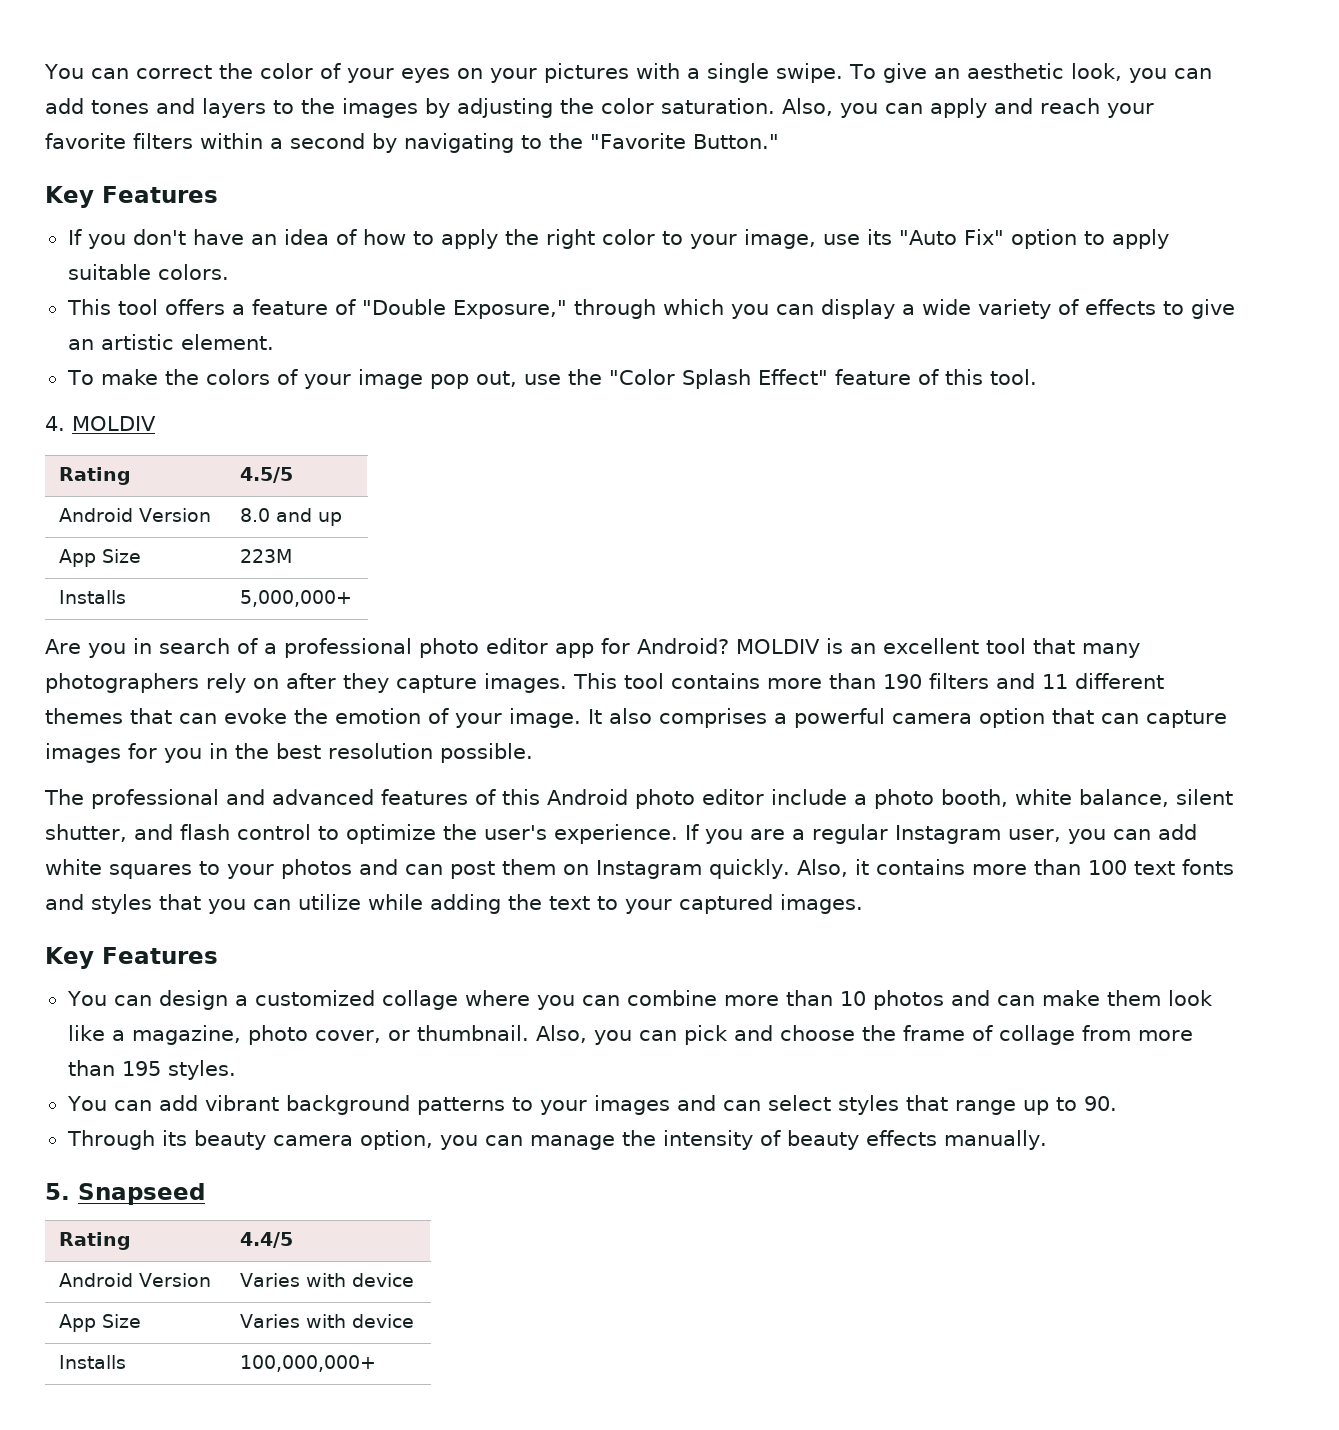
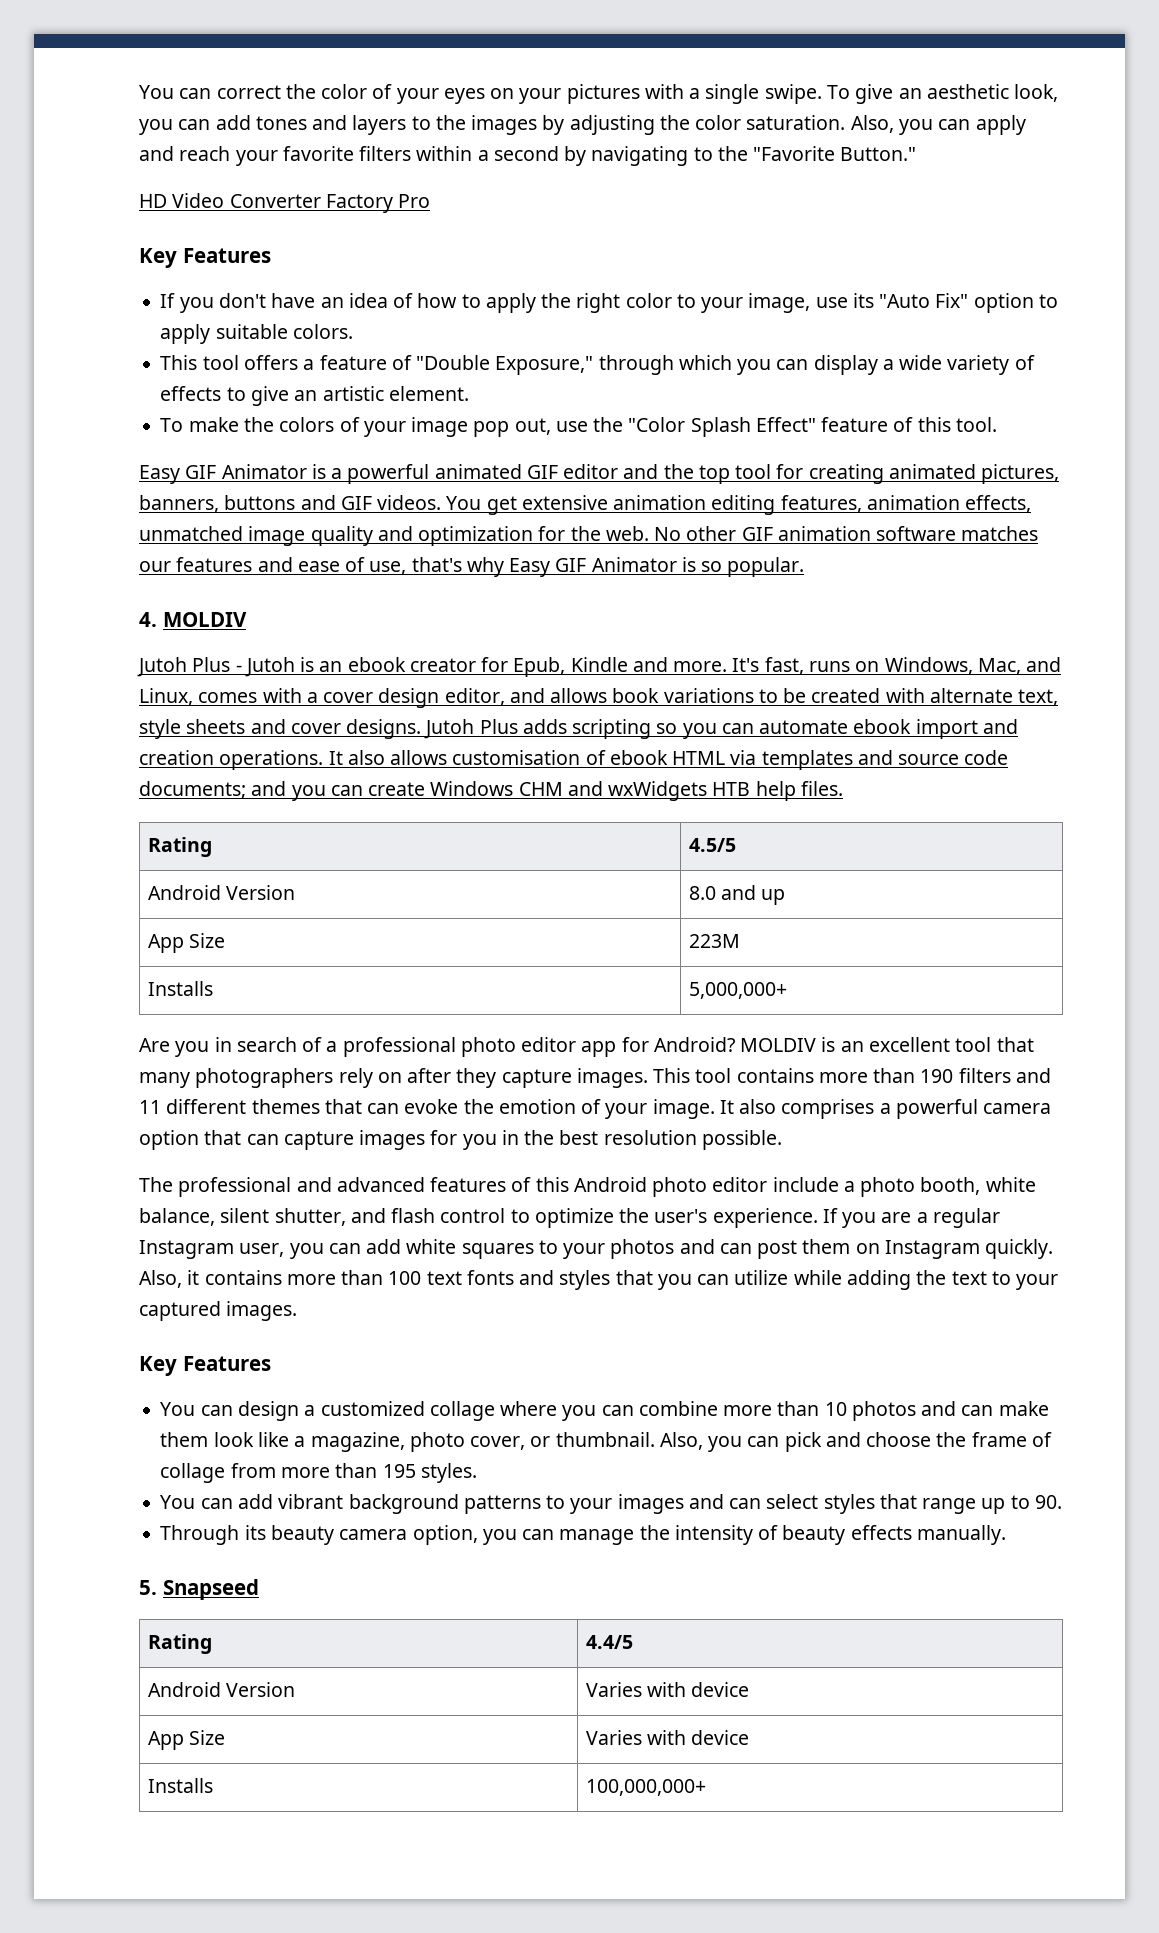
(779, 141) none -> [139,193,431,213] // HD Video Converter Factory Pro
[45,416,156,431] 4. MOLDIV -> [139,464,1060,484] [139,495,1032,515] [139,526,1039,546] [139,557,805,577] [139,612,247,627] [137,657,1062,677] [139,688,1059,708] [139,719,1018,739] [139,750,1009,770] [139,781,843,801] Easy GIF Animator is a powerful animated GIF editor and the top tool for creating animated pictures, banners, buttons and GIF videos. You get extensive animation editing features, animation effects, unmatched image quality and optimization for the web. No other GIF animation software matches our features and ease of use, that's why Easy GIF Animator is so popular. // 4. MOLDIV // Jutoh Plus - Jutoh is an ebook creator for Epub, Kindle and more. It's fast, runs on Windows, Mac, and Linux, comes with a cover design editor, and allows book variations to be created with alternate text, style sheets and cover designs. Jutoh Plus adds scripting so you can automate ebook import and creation operations. It also allows customisation of ebook HTML via templates and source code documents; and you can create Windows CHM and wxWidgets HTB help files.

